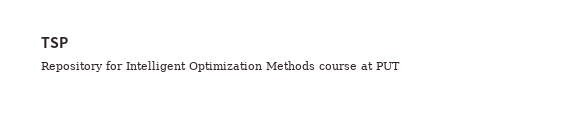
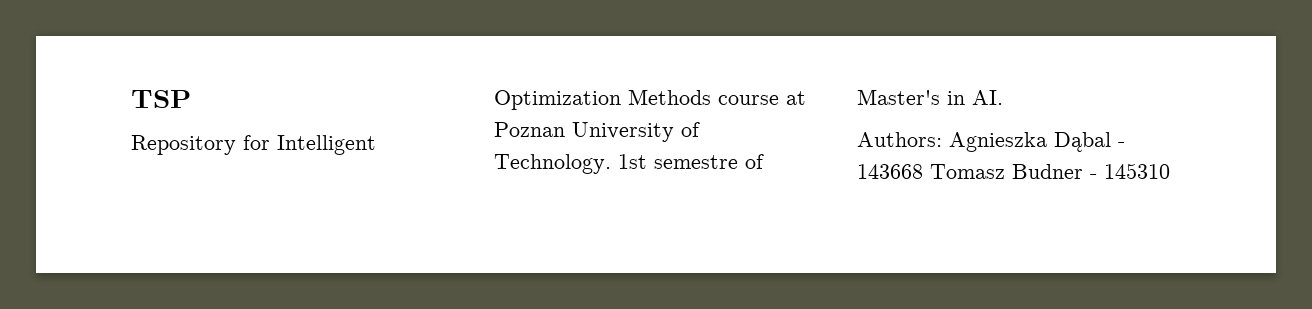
[376,62,400,70] PUT -> [494,122,700,142] [494,154,764,174] [857,89,1003,105] [857,132,1125,152] [857,163,1170,179] Poznan University of Technology. 1st semestre of Master's in AI. // Authors: Agnieszka Dąbal - 143668 Tomasz Budner - 145310

